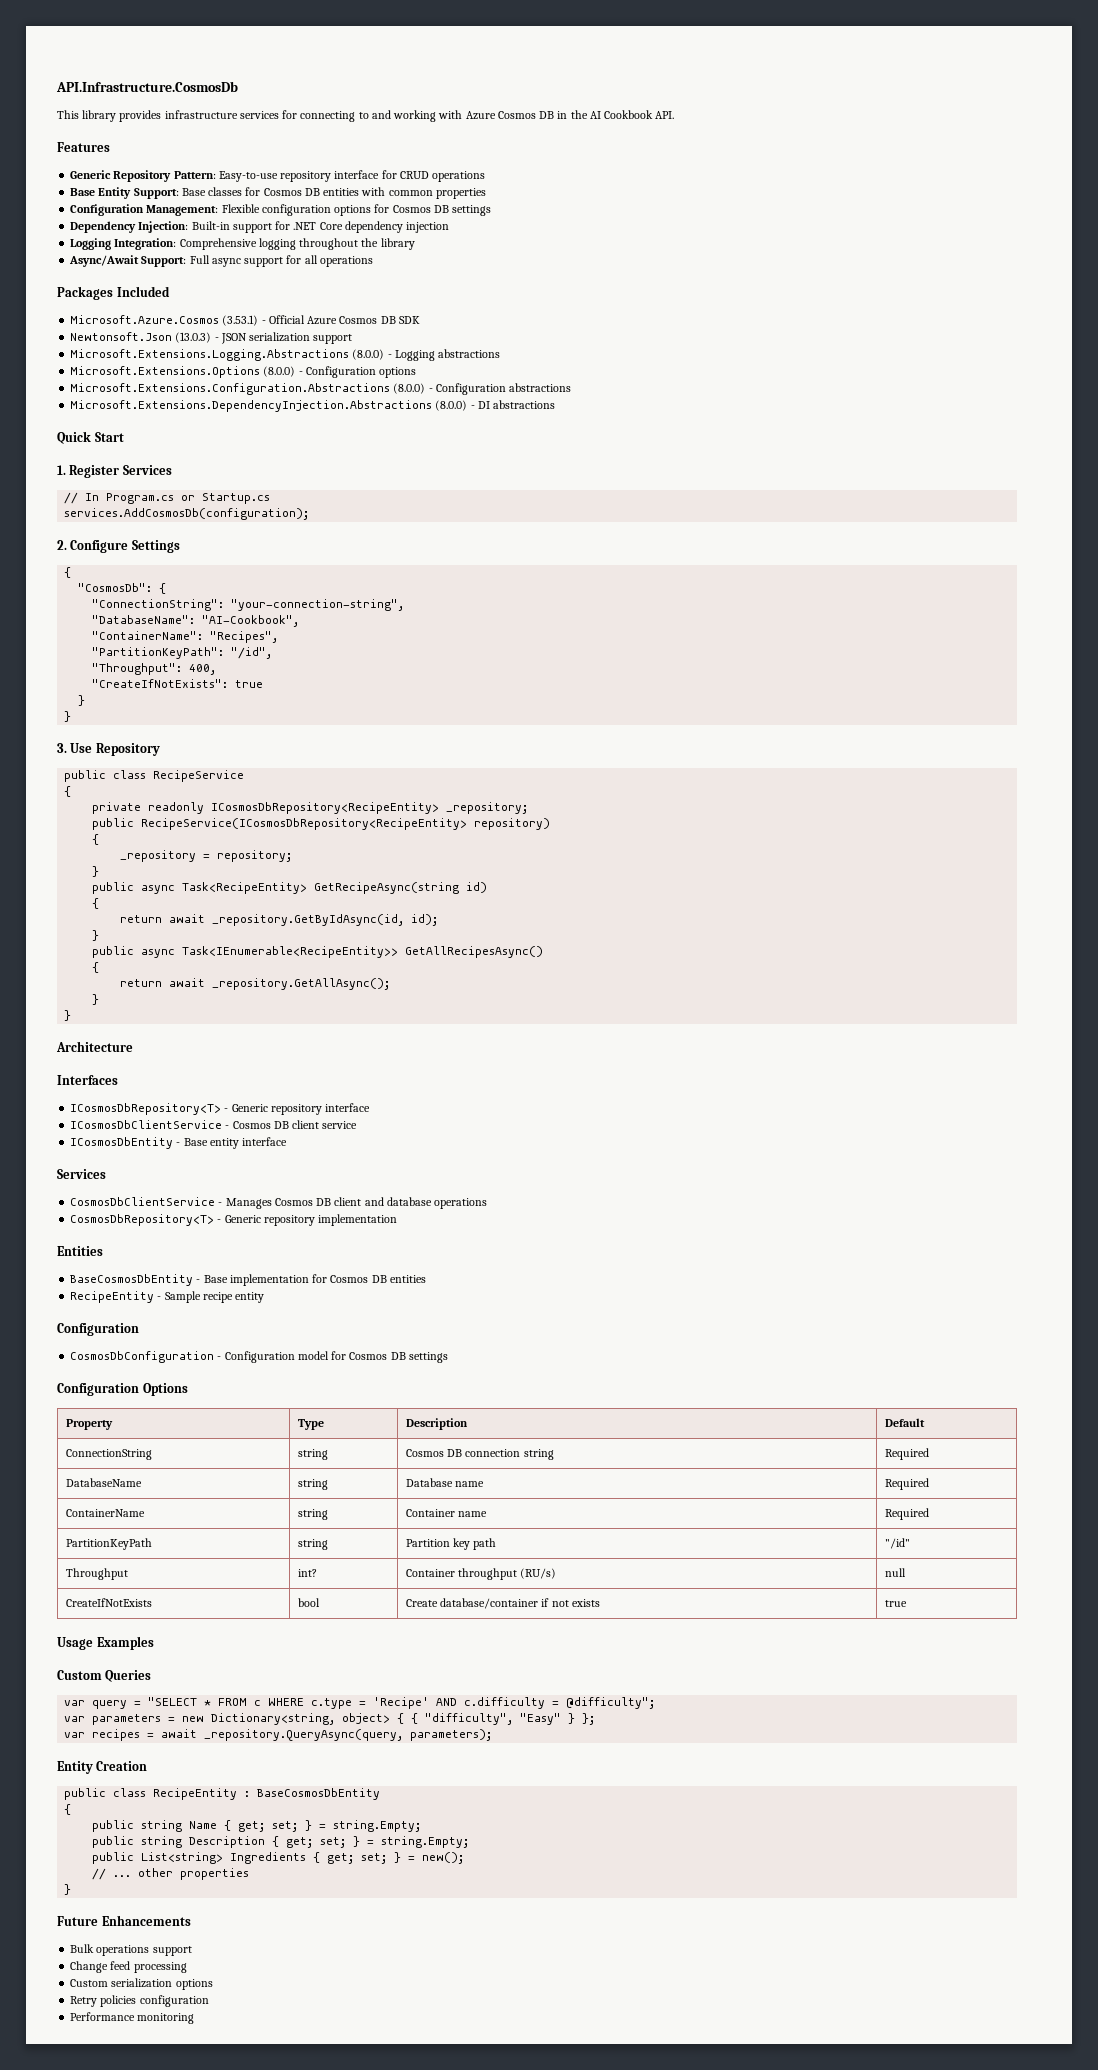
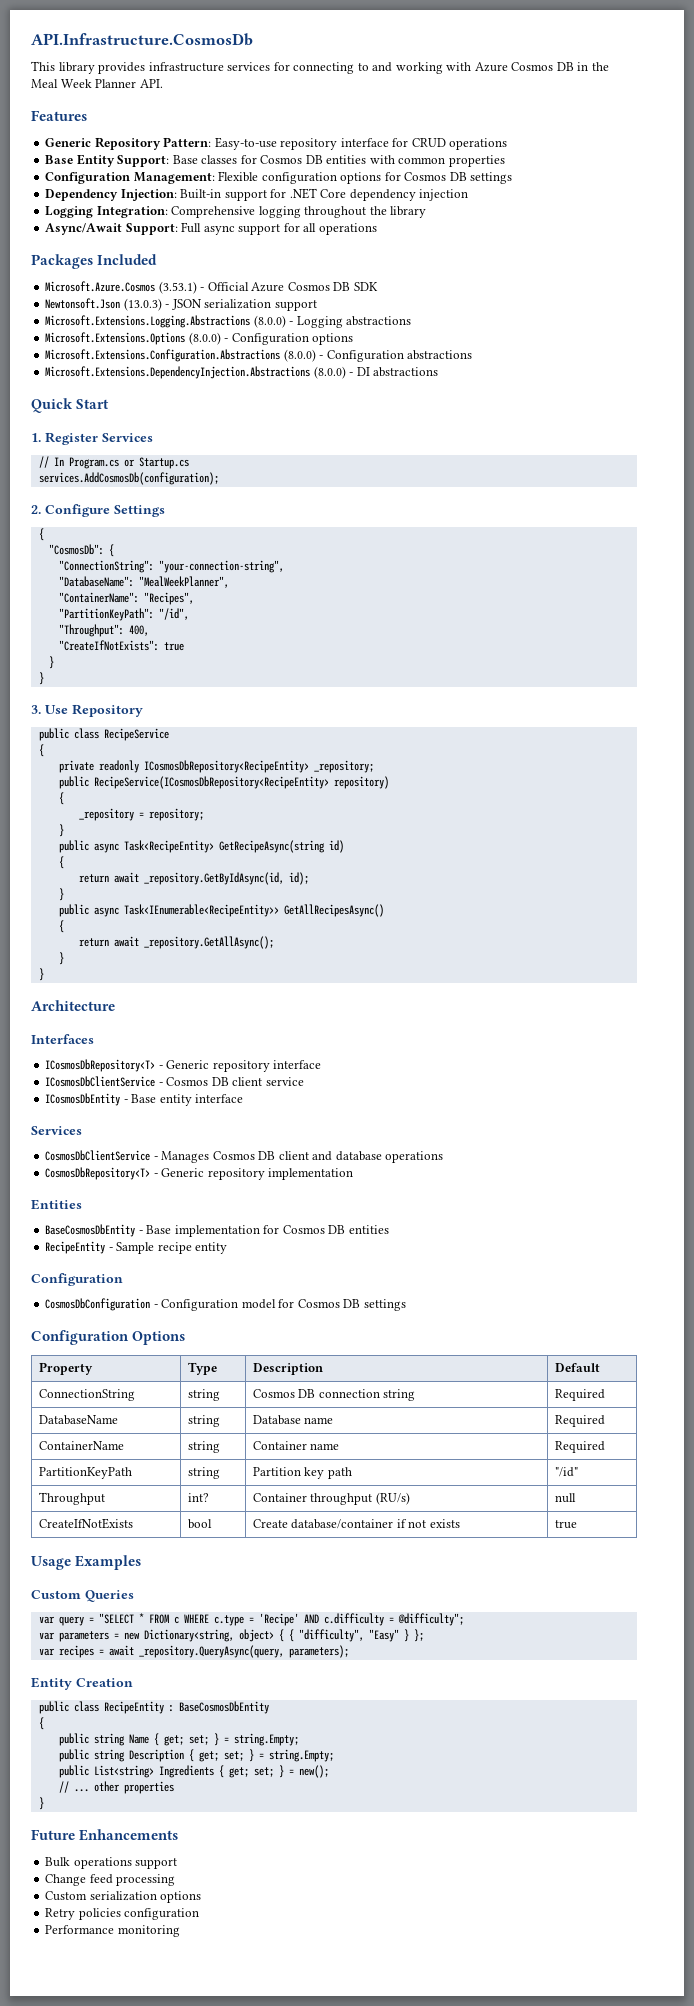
[589,110,654,119] AI Cookbook -> [31,79,137,88] Meal Week Planner
[202,615,300,627] "AI-Cookbook", -> [138,576,229,588] "MealWeekPlanner",

